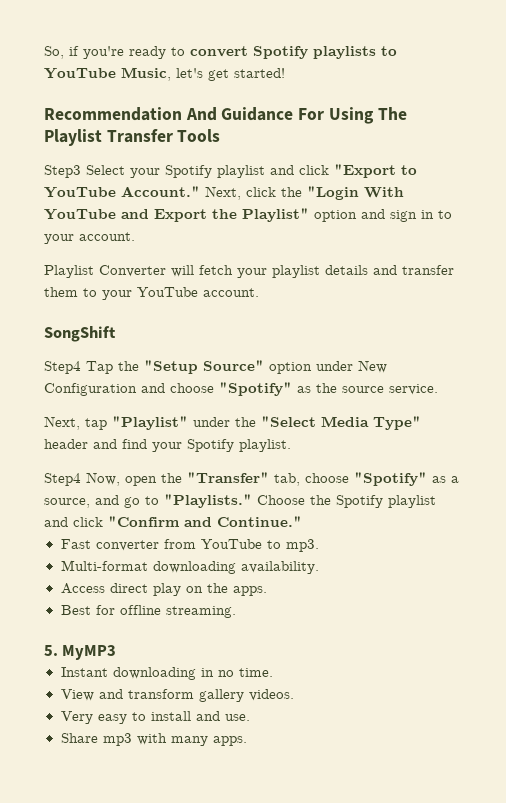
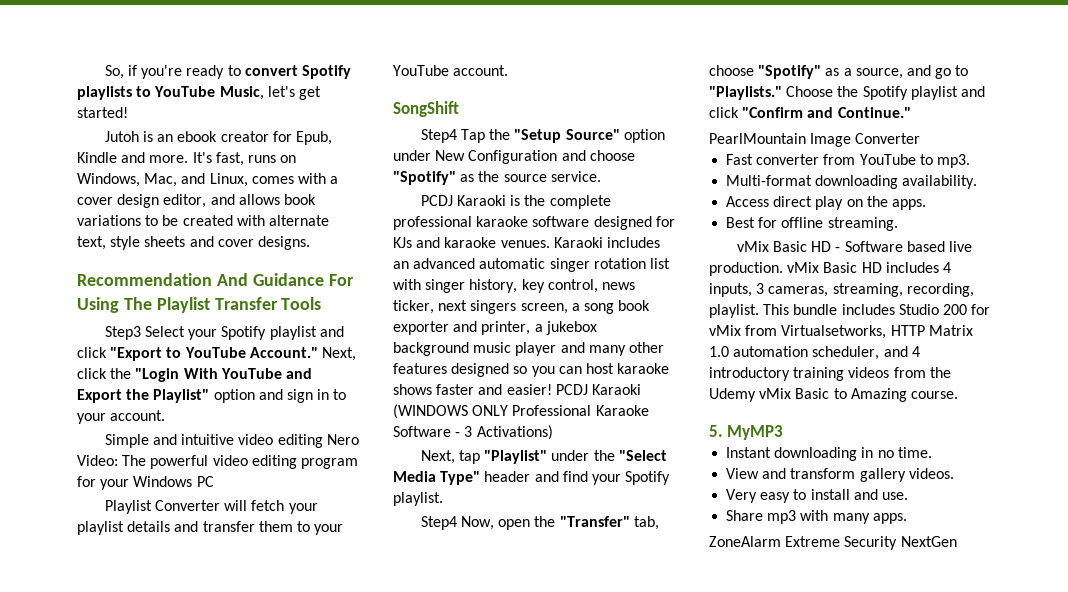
(285, 73) none -> [104,131,333,145] [77,152,297,166] [77,173,339,187] [77,194,316,208] [77,215,329,226] [77,236,310,250] // Jutoh is an ebook creator for Epub, Kindle and more. It's fast, runs on Windows, Mac, and Linux, comes with a cover design editor, and allows book variations to be created with alternate text, style sheets and cover designs.
(135, 236) none -> [104,434,359,448] [77,455,358,469] [77,476,214,490] // Simple and intuitive video editing Nero Video: The powerful video editing program for your Windows PC
(438, 389) none -> [420,195,611,209] [393,216,675,230] [393,237,660,248] [393,258,670,272] [393,279,635,293] [393,300,651,314] [393,321,597,335] [393,342,664,356] [393,363,670,377] [393,384,641,395] [393,404,649,419] [393,425,553,440] // PCDJ Karaoki is the complete professional karaoke software designed for KJs and karaoke venues. Karaoki includes an advanced automatic singer rotation list with singer history, key control, news ticker, next singers screen, a song book exporter and printer, a jukebox background music player and many other features designed so you can host karaoke shows faster and easier! PCDJ Karaoki (WINDOWS ONLY Professional Karaoke Software - 3 Activations)
(302, 521) none -> [709,133,921,147] // PearlMountain Image Converter
(236, 612) none -> [736,241,973,252] [709,262,951,276] [709,283,974,297] [709,304,991,318] [709,325,973,339] [709,346,920,360] [709,367,951,381] [709,388,958,402] // vMix Basic HD - Software based live production. vMix Basic HD includes 4 inputs, 3 cameras, streaming, recording, playlist. This bundle includes Studio 200 for vMix from Virtualsetworks, HTTP Matrix 1.0 automation scheduler, and 4 introductory training videos from the Udemy vMix Basic to Amazing course.
(247, 741) none -> [709,536,957,550] // ZoneAlarm Extreme Security NextGen

